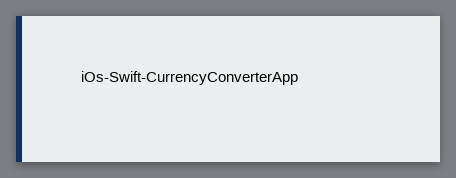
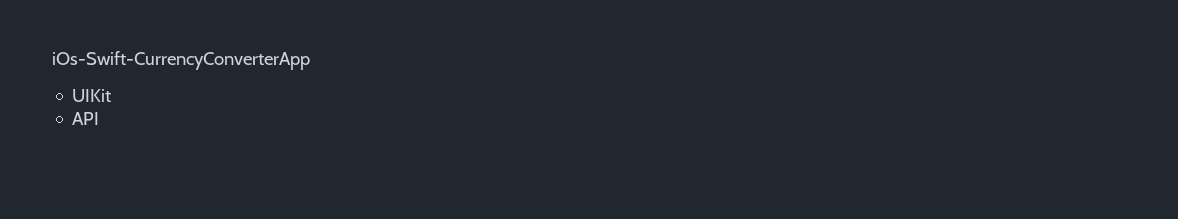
(298, 78) none -> [72,89,112,102] [72,112,100,125] // UIKit // API

